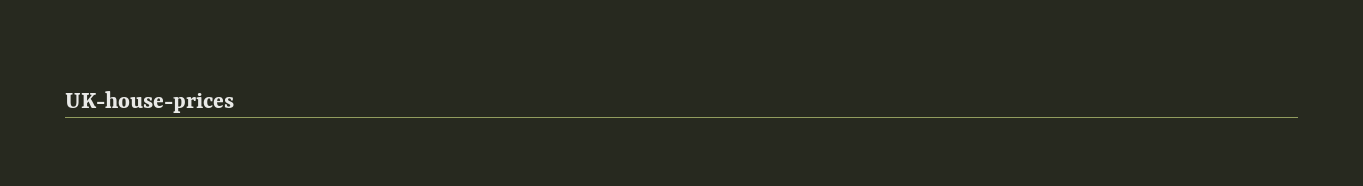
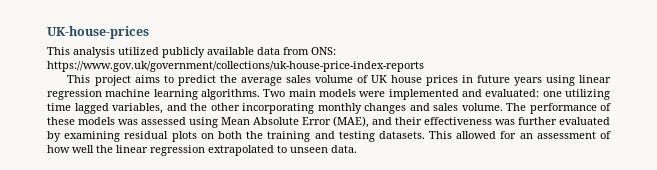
(234, 102) none -> [47,47,336,58] [47,61,424,72] [67,75,611,86] [47,89,610,100] [47,103,611,114] [47,116,610,128] [47,131,611,142] [47,145,357,156] // This analysis utilized publicly available data from ONS: https://www.gov.uk/government/collections/uk-house-price-index-reports // This project aims to predict the average sales volume of UK house prices in future years using linear regression machine learning algorithms. Two main models were implemented and evaluated: one utilizing time lagged variables, and the other incorporating monthly changes and sales volume. The performance of these models was assessed using Mean Absolute Error (MAE), and their effectiveness was further evaluated by examining residual plots on both the training and testing datasets. This allowed for an assessment of how well the linear regression extrapolated to unseen data.

